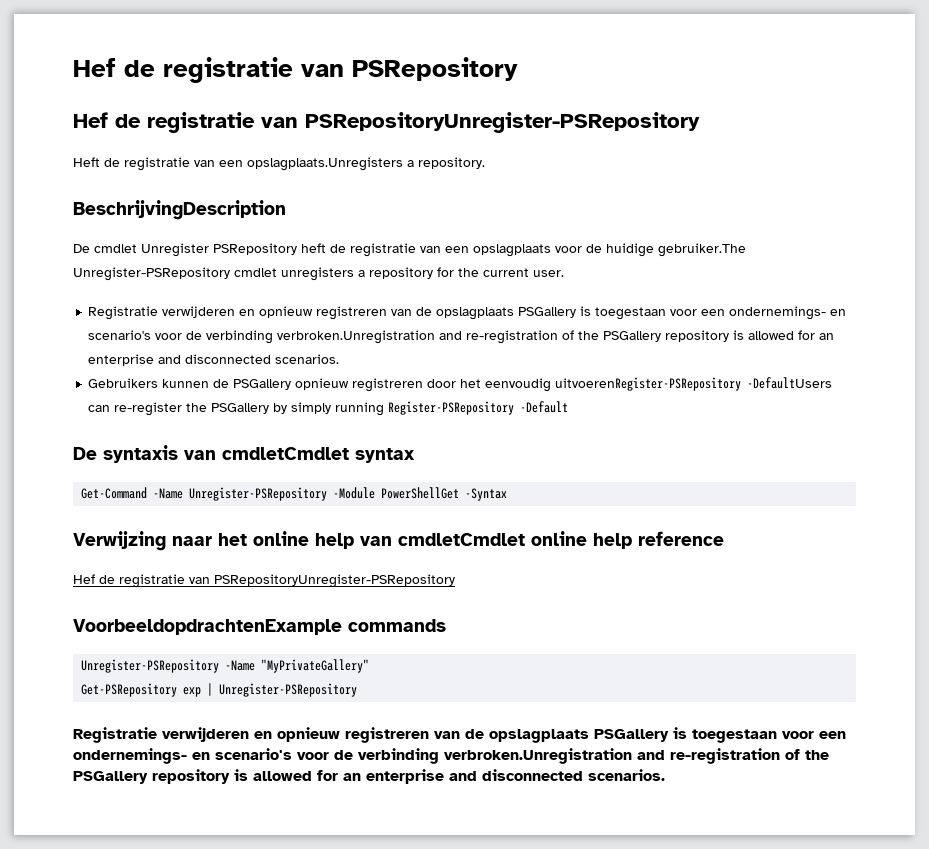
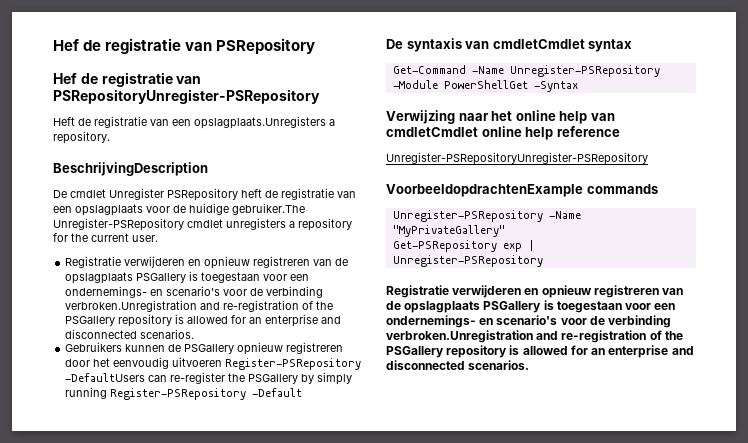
[555,377,742,391] uitvoerenRegister-PSRepository -> [172,357,362,370] uitvoeren Register-PSRepository
[73,574,455,588] Hef de registratie van PSRepositoryUnregister-PSRepository -> [386,152,648,165] Unregister-PSRepositoryUnregister-PSRepository

